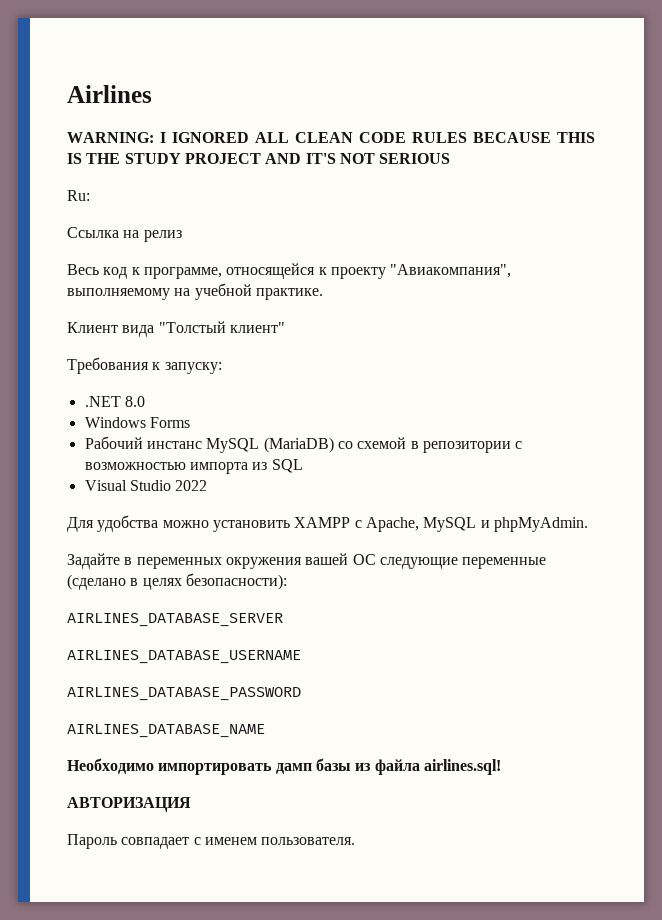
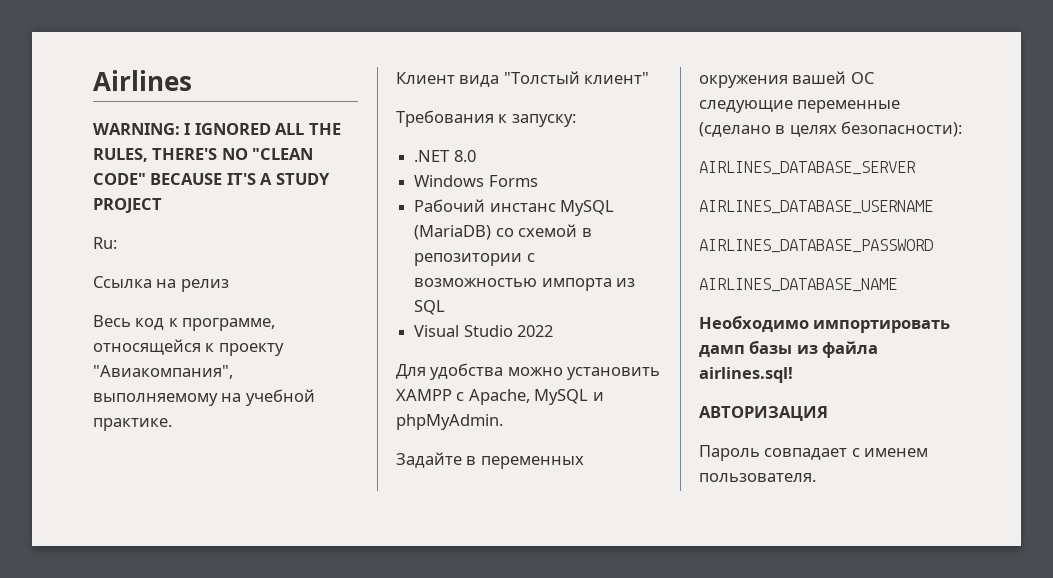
[295,132,595,143] [67,153,451,164] CLEAN CODE RULES BECAUSE THIS IS THE STUDY PROJECT AND IT'S NOT SERIOUS -> [308,123,341,135] [93,148,314,162] [93,173,330,185] [93,198,162,213] THE RULES, THERE'S NO "CLEAN CODE" BECAUSE IT'S A STUDY PROJECT

